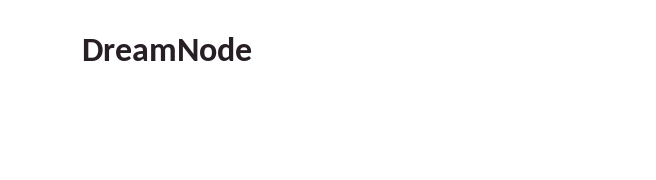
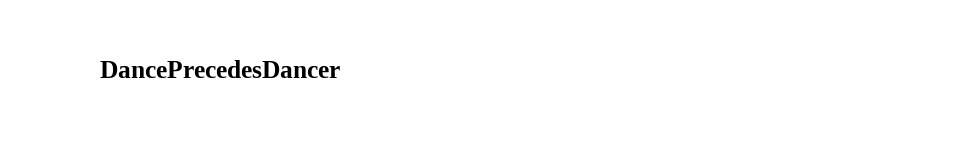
[82,37,252,61] DreamNode -> [100,60,340,78] DancePrecedesDancer

